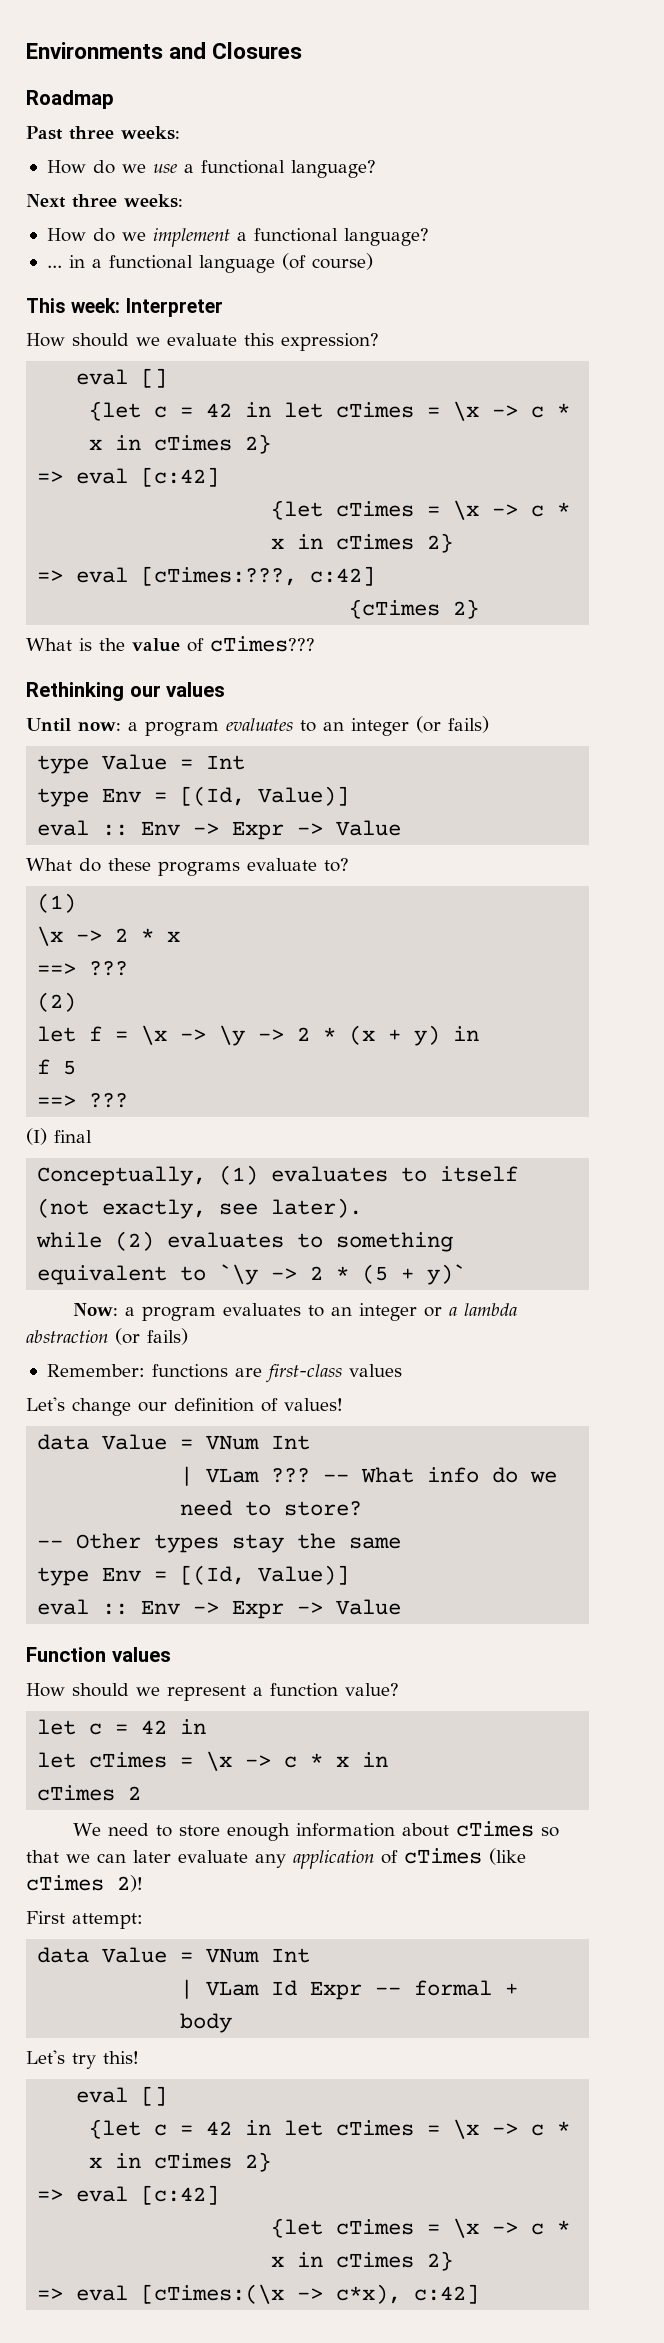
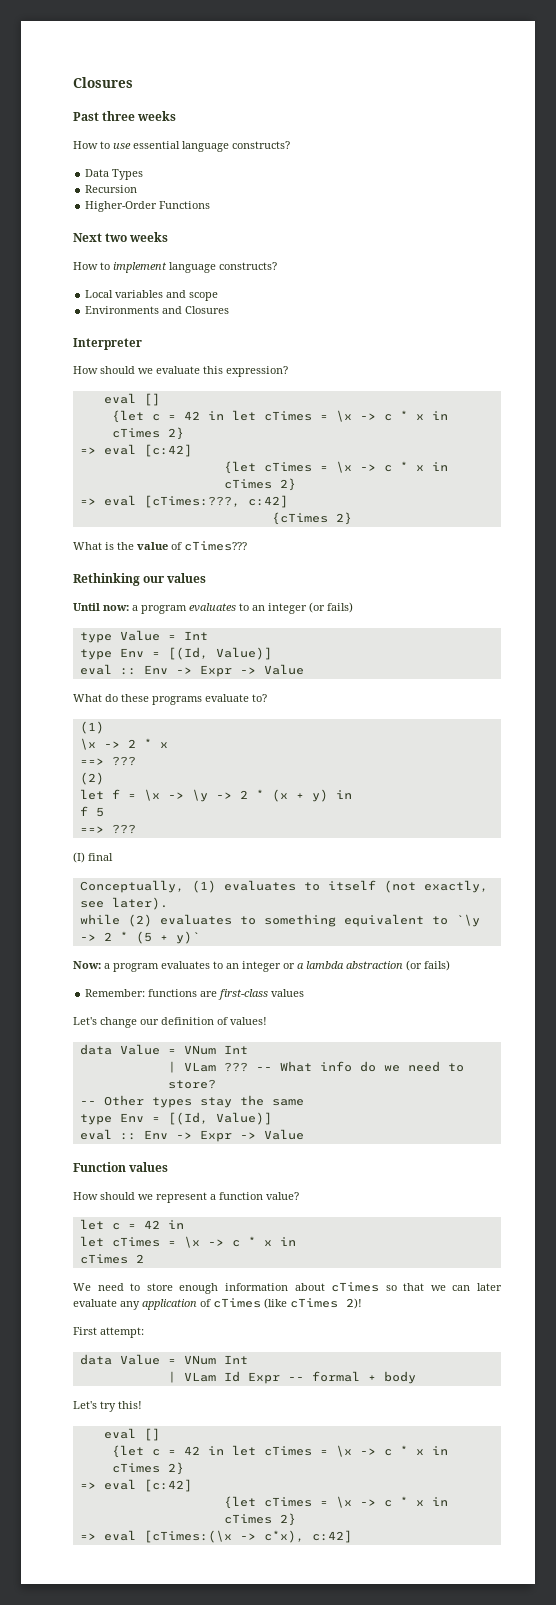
[26,42,303,59] [26,90,114,109] [26,126,180,140] [46,160,376,178] [26,194,183,208] [46,228,429,247] [46,253,373,273] [26,298,121,313] Environments and Closures // Roadmap // Past three weeks: // How do we use a functional language? // Next three weeks: // How do we implement a functional language? // ... in a functional language (of course) // This week: -> [73,77,133,88] [73,111,177,121] [73,141,290,152] [85,169,144,180] [85,185,138,193] [85,201,211,212] [73,232,169,242] [73,262,277,273] [85,290,219,301] [85,306,230,314] Closures // Past three weeks // How to use essential language constructs? // Data Types // Recursion // Higher-Order Functions // Next two weeks // How to implement language constructs? // Local variables and scope // Environments and Closures //

